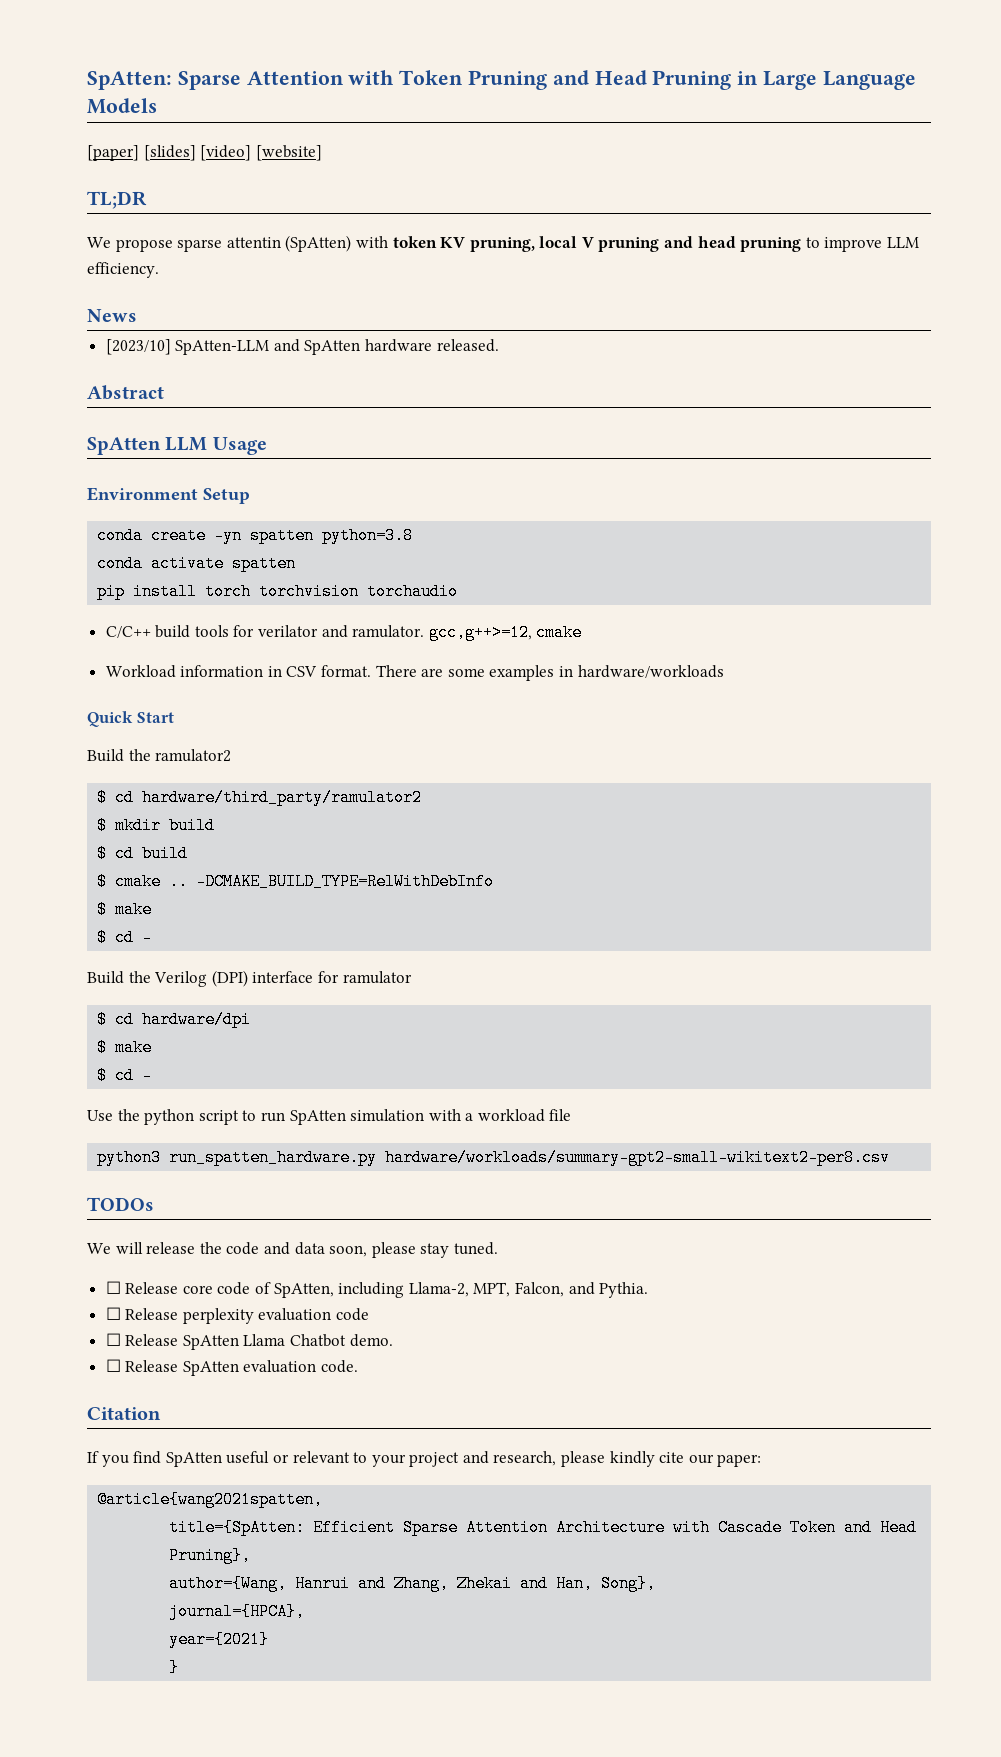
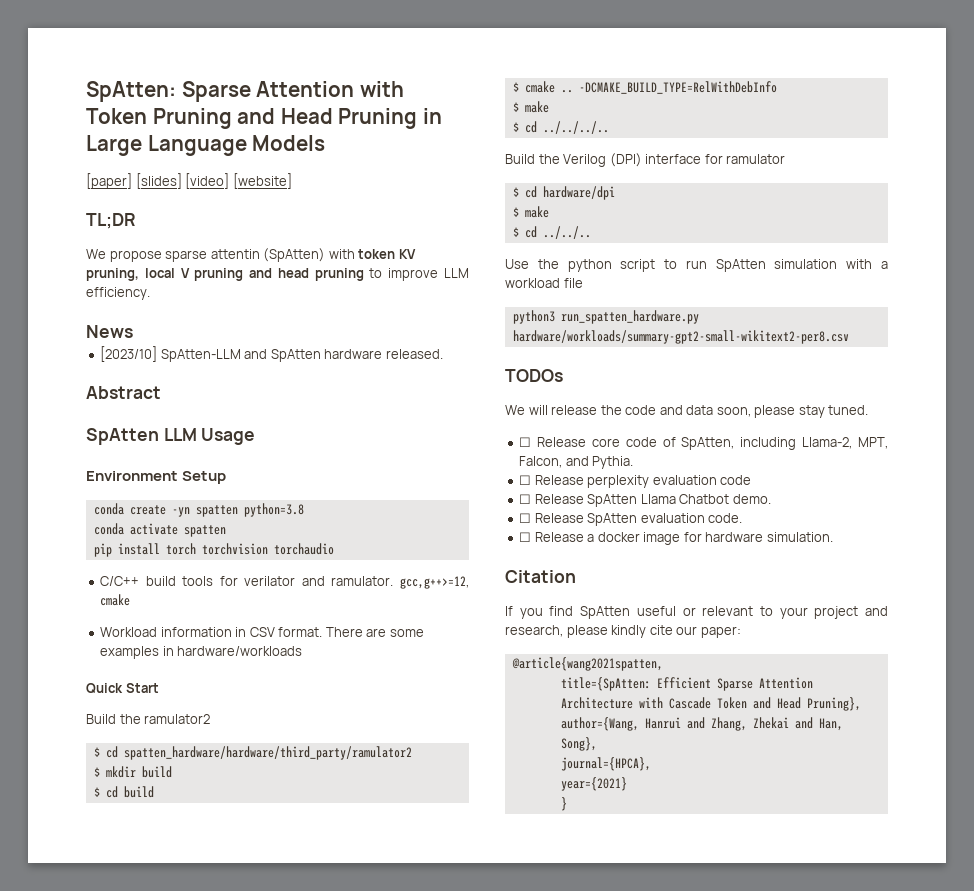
[142,789,423,806] hardware/third_party/ramulator2 -> [123,746,412,760] spatten_hardware/hardware/third_party/ramulator2
[142,929,153,946] - -> [542,121,609,134] ../../../..
[142,1067,153,1084] - -> [542,226,591,239] ../../..
(359, 1366) none -> [519,532,833,545] // ☐ Release a docker image for hardware simulation.

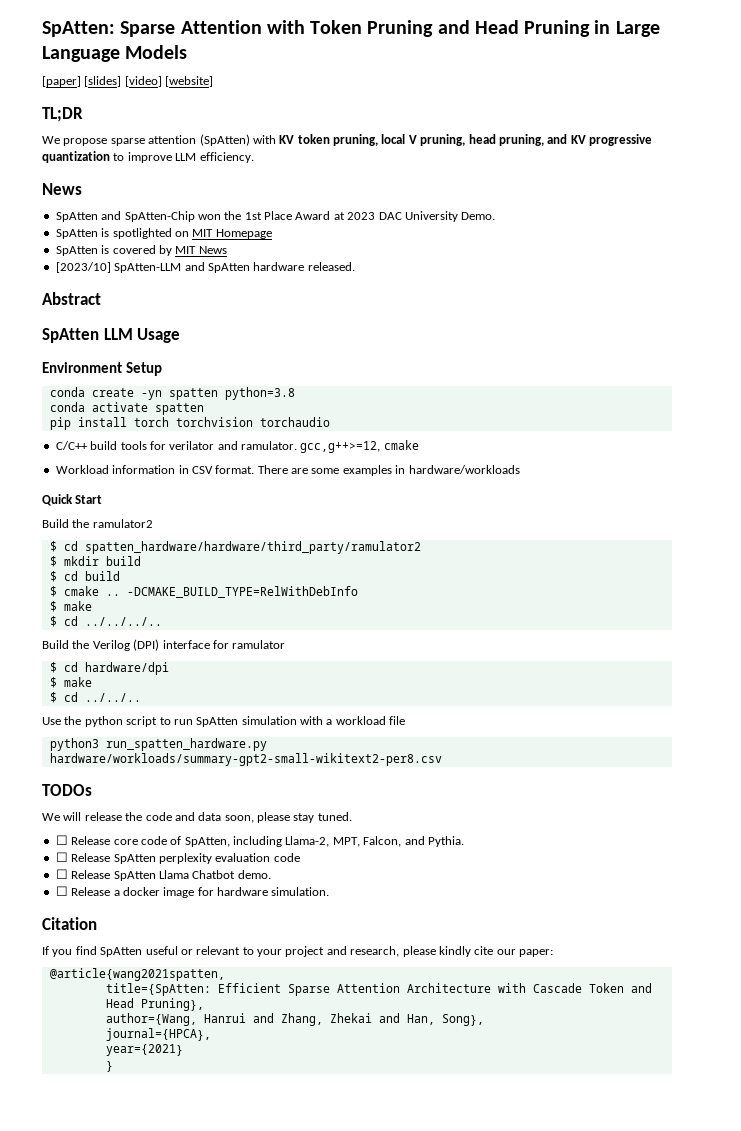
[210,249,260,259] attentin -> [148,135,197,144] attention
[358,249,416,259] token KV -> [279,134,330,144] KV token
[194,268,364,281] pruning and head pruning -> [420,134,652,146] [42,151,110,163] pruning, head pruning, and KV progressive quantization
(133, 331) none -> [55,211,496,222] [55,228,272,239] [55,245,227,256] // SpAtten and SpAtten-Chip won the 1st Place Award at 2023 DAC University Demo. // SpAtten is spotlighted on MIT Homepage // SpAtten is covered by MIT News
(584, 480) none -> [113,854,156,864] SpAtten
[519,513,743,526] // ☐ Release SpAtten evaluation code. -> (271, 874) none

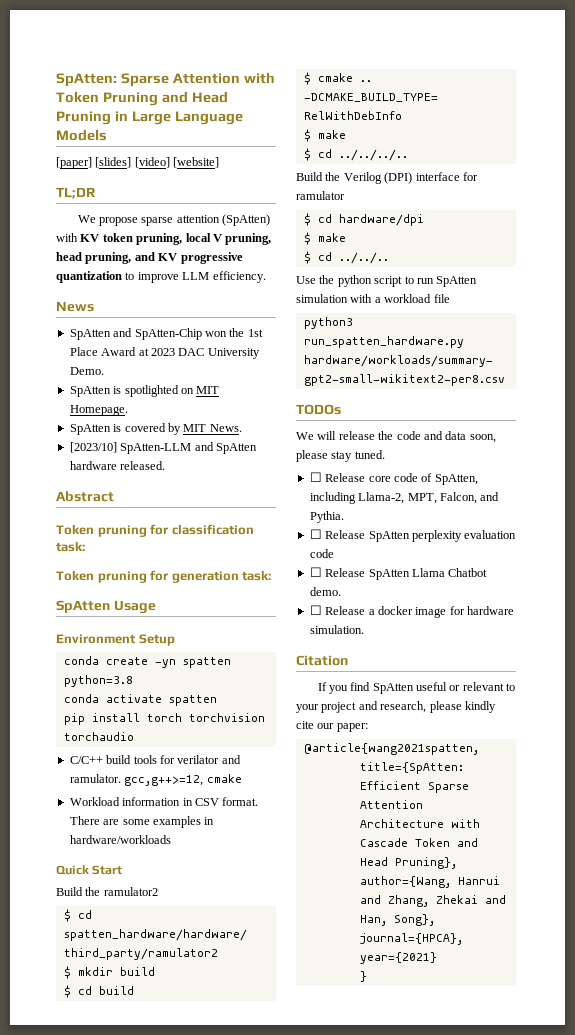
[215,229,272,239] Homepage -> [69,405,128,416] Homepage.
[198,246,227,254] News -> [209,424,242,432] News.
[42,328,133,343] // SpAtten LLM -> [56,524,254,537] [56,541,85,552] [56,570,272,583] [56,600,110,613] // Token pruning for classification task: // Token pruning for generation task: // SpAtten

